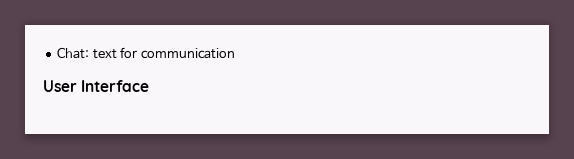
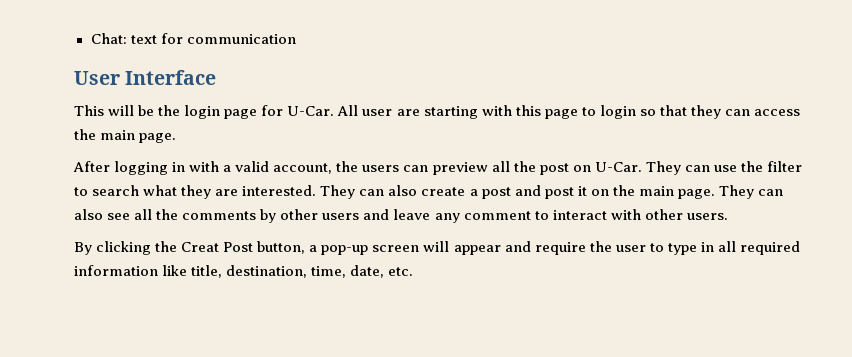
(150, 86) none -> [74,105,801,119] [74,129,177,143] [73,161,802,175] [74,185,783,199] [74,209,728,223] [74,241,800,255] [74,265,414,278] // This will be the login page for U-Car. All user are starting with this page to login so that they can access the main page. // After logging in with a valid account, the users can preview all the post on U-Car. They can use the filter to search what they are interested. They can also create a post and post it on the main page. They can also see all the comments by other users and leave any comment to interact with other users. // By clicking the Creat Post button, a pop-up screen will appear and require the user to type in all required information like title, destination, time, date, etc.

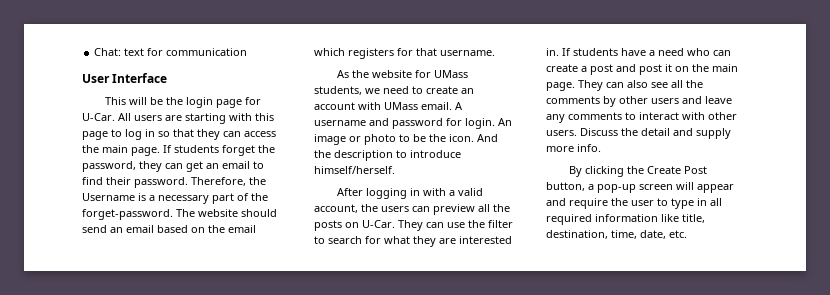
[362,109,393,116] user -> [134,115,162,121] users
[599,105,636,119] login -> [125,129,155,140] log in
(177, 138) none -> [163,145,275,156] [82,161,264,172] [82,177,266,188] [82,193,268,204] [82,209,277,220] [82,225,256,233] [314,48,495,59] [336,70,468,78] [314,86,474,95] [314,102,463,110] [314,118,512,129] [314,134,498,145] [314,150,461,161] [314,166,395,174] If students forget the password, they can get an email to find their password. Therefore, the Username is a necessary part of the forget-password. The website should send an email based on the email which registers for that username. // As the website for UMass students, we need to create an account with UMass email. A username and password for login. An image or photo to be the icon. And the description to introduce himself/herself.
[539,163,569,175] post -> [314,220,342,231] posts
(140, 190) none -> [365,236,381,244] for
[242,185,418,199] interested. They can also -> [459,236,512,244] [546,48,731,56] interested in. If students have a need who can
[463,211,531,220] comment -> [568,112,622,120] comments
(728, 216) none -> [580,128,731,139] [546,144,601,152] Discuss the detail and supply more info.
[181,242,220,252] Creat -> [646,166,681,174] Create

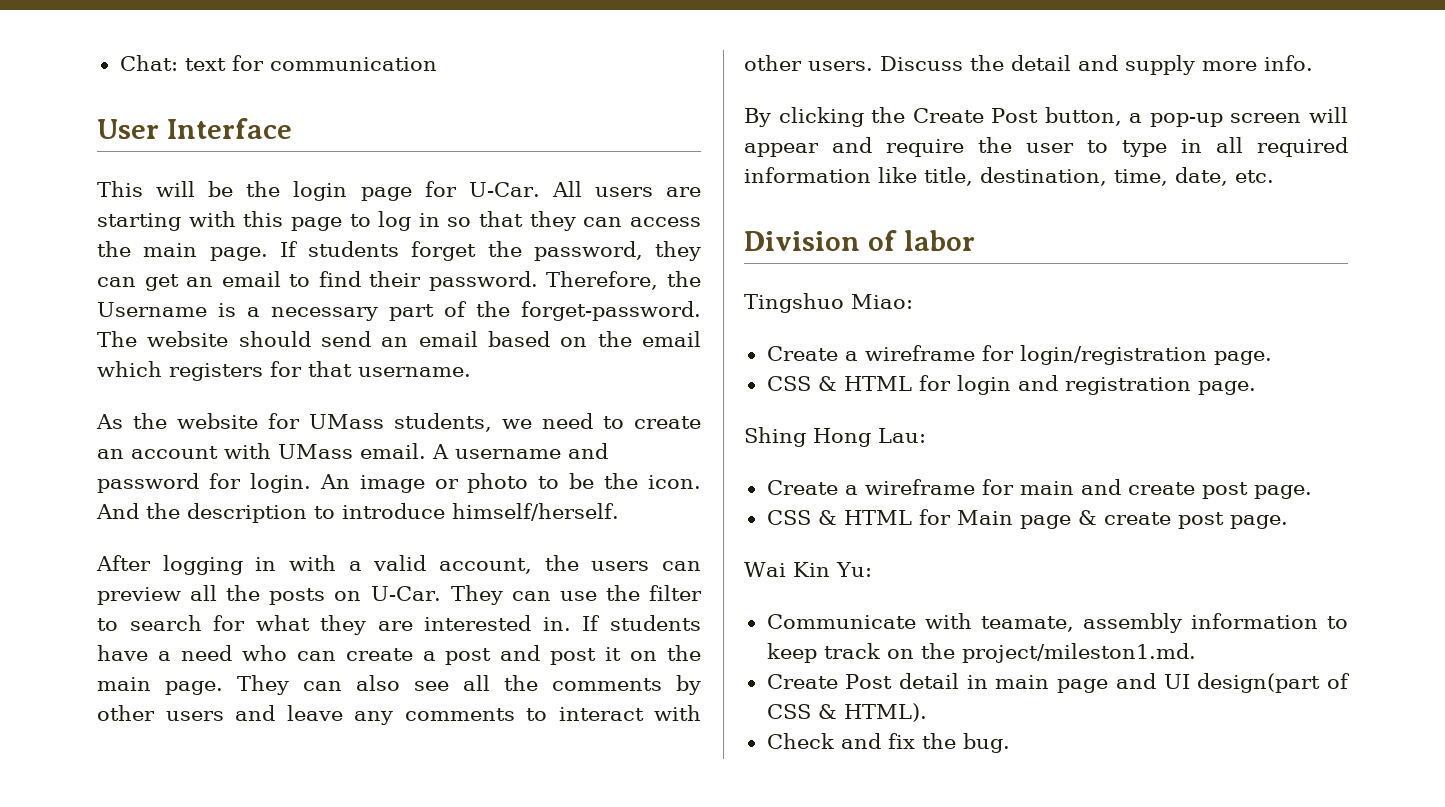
(687, 234) none -> [744,230,975,251] [744,293,913,313] [766,345,1272,365] [766,375,1256,395] [744,427,926,447] [766,479,1312,499] [766,509,1288,529] [744,562,872,577] [766,613,1348,633] [766,643,1196,663] [766,673,1350,693] [766,703,927,722] [766,733,1010,753] // Division of labor // Tingshuo Miao: // Create a wireframe for login/registration page. // CSS & HTML for login and registration page. // Shing Hong Lau: // Create a wireframe for main and create post page. // CSS & HTML for Main page & create post page. // Wai Kin Yu: // Communicate with teamate, assembly information to keep track on the project/mileston1.md. // Create Post detail in main page and UI design(part of CSS & HTML). // Check and fix the bug.

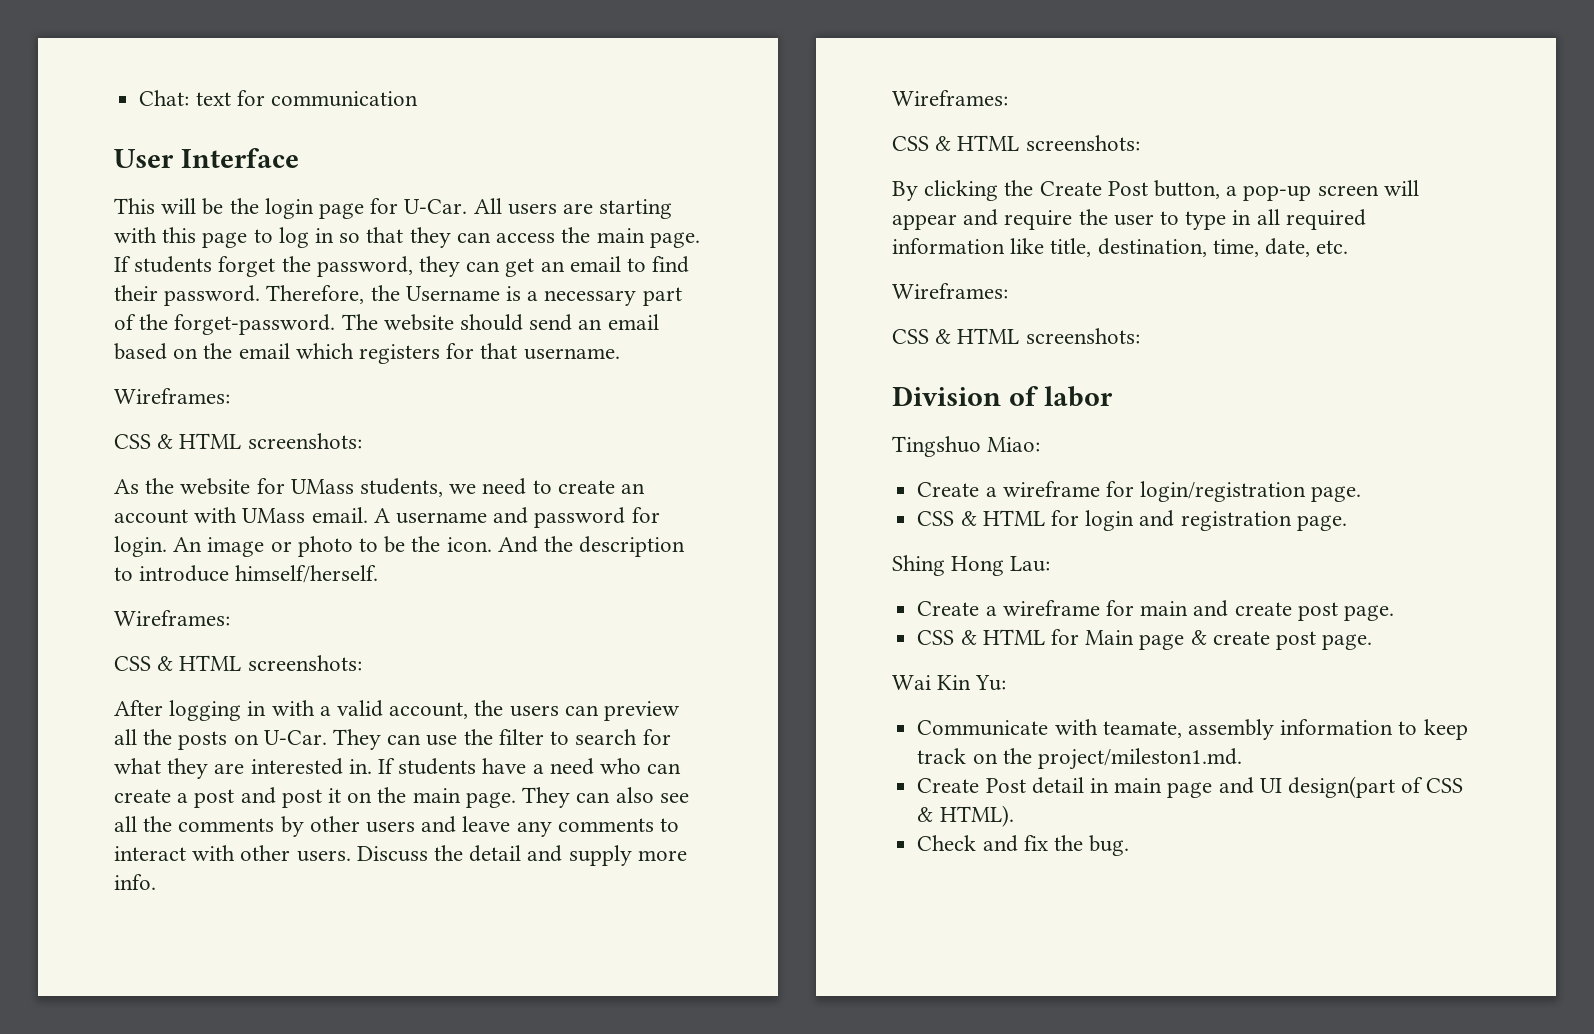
(471, 372) none -> [114,388,230,404] [114,433,362,449] // Wireframes: // CSS & HTML screenshots:
(619, 512) none -> [114,610,230,626] [114,655,362,671] // Wireframes: // CSS & HTML screenshots:
(1313, 63) none -> [892,90,1008,106] [892,135,1140,151] // Wireframes: // CSS & HTML screenshots:
(1274, 176) none -> [892,283,1008,299] [892,328,1140,344] // Wireframes: // CSS & HTML screenshots:

